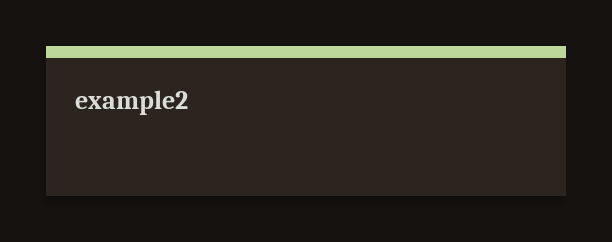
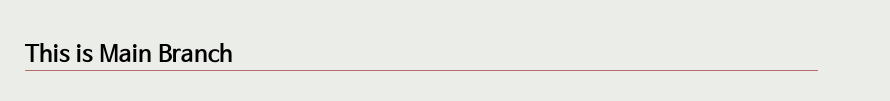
[75,90,188,115] example2 -> [25,43,234,63] This is Main Branch

